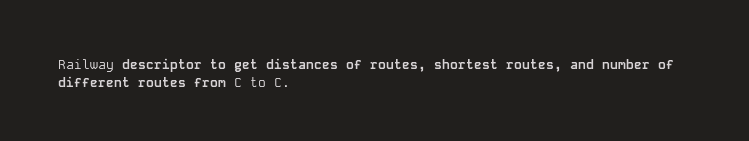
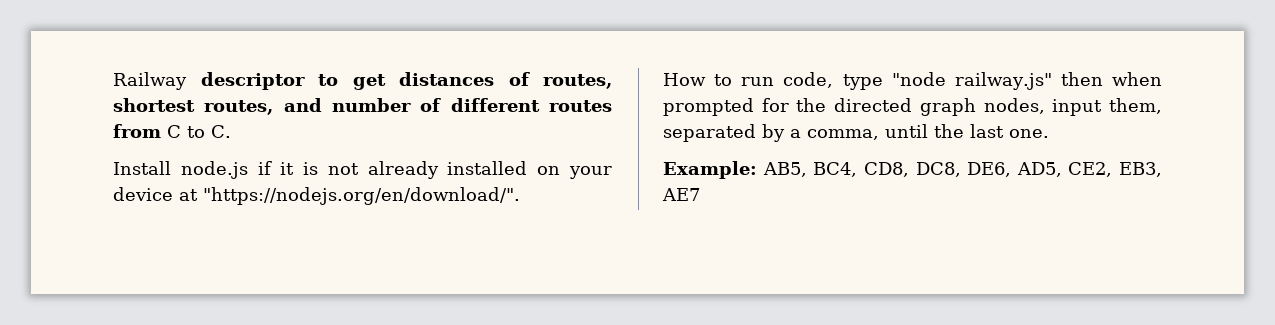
(290, 82) none -> [113,161,612,179] [113,187,520,205] [663,72,1162,90] [663,98,1162,116] [663,124,1049,142] [663,161,1162,179] [662,188,700,201] // Install node.js if it is not already installed on your device at "https://nodejs.org/en/download/". // How to run code, type "node railway.js" then when prompted for the directed graph nodes, input them, separated by a comma, until the last one. // Example: AB5, BC4, CD8, DC8, DE6, AD5, CE2, EB3, AE7

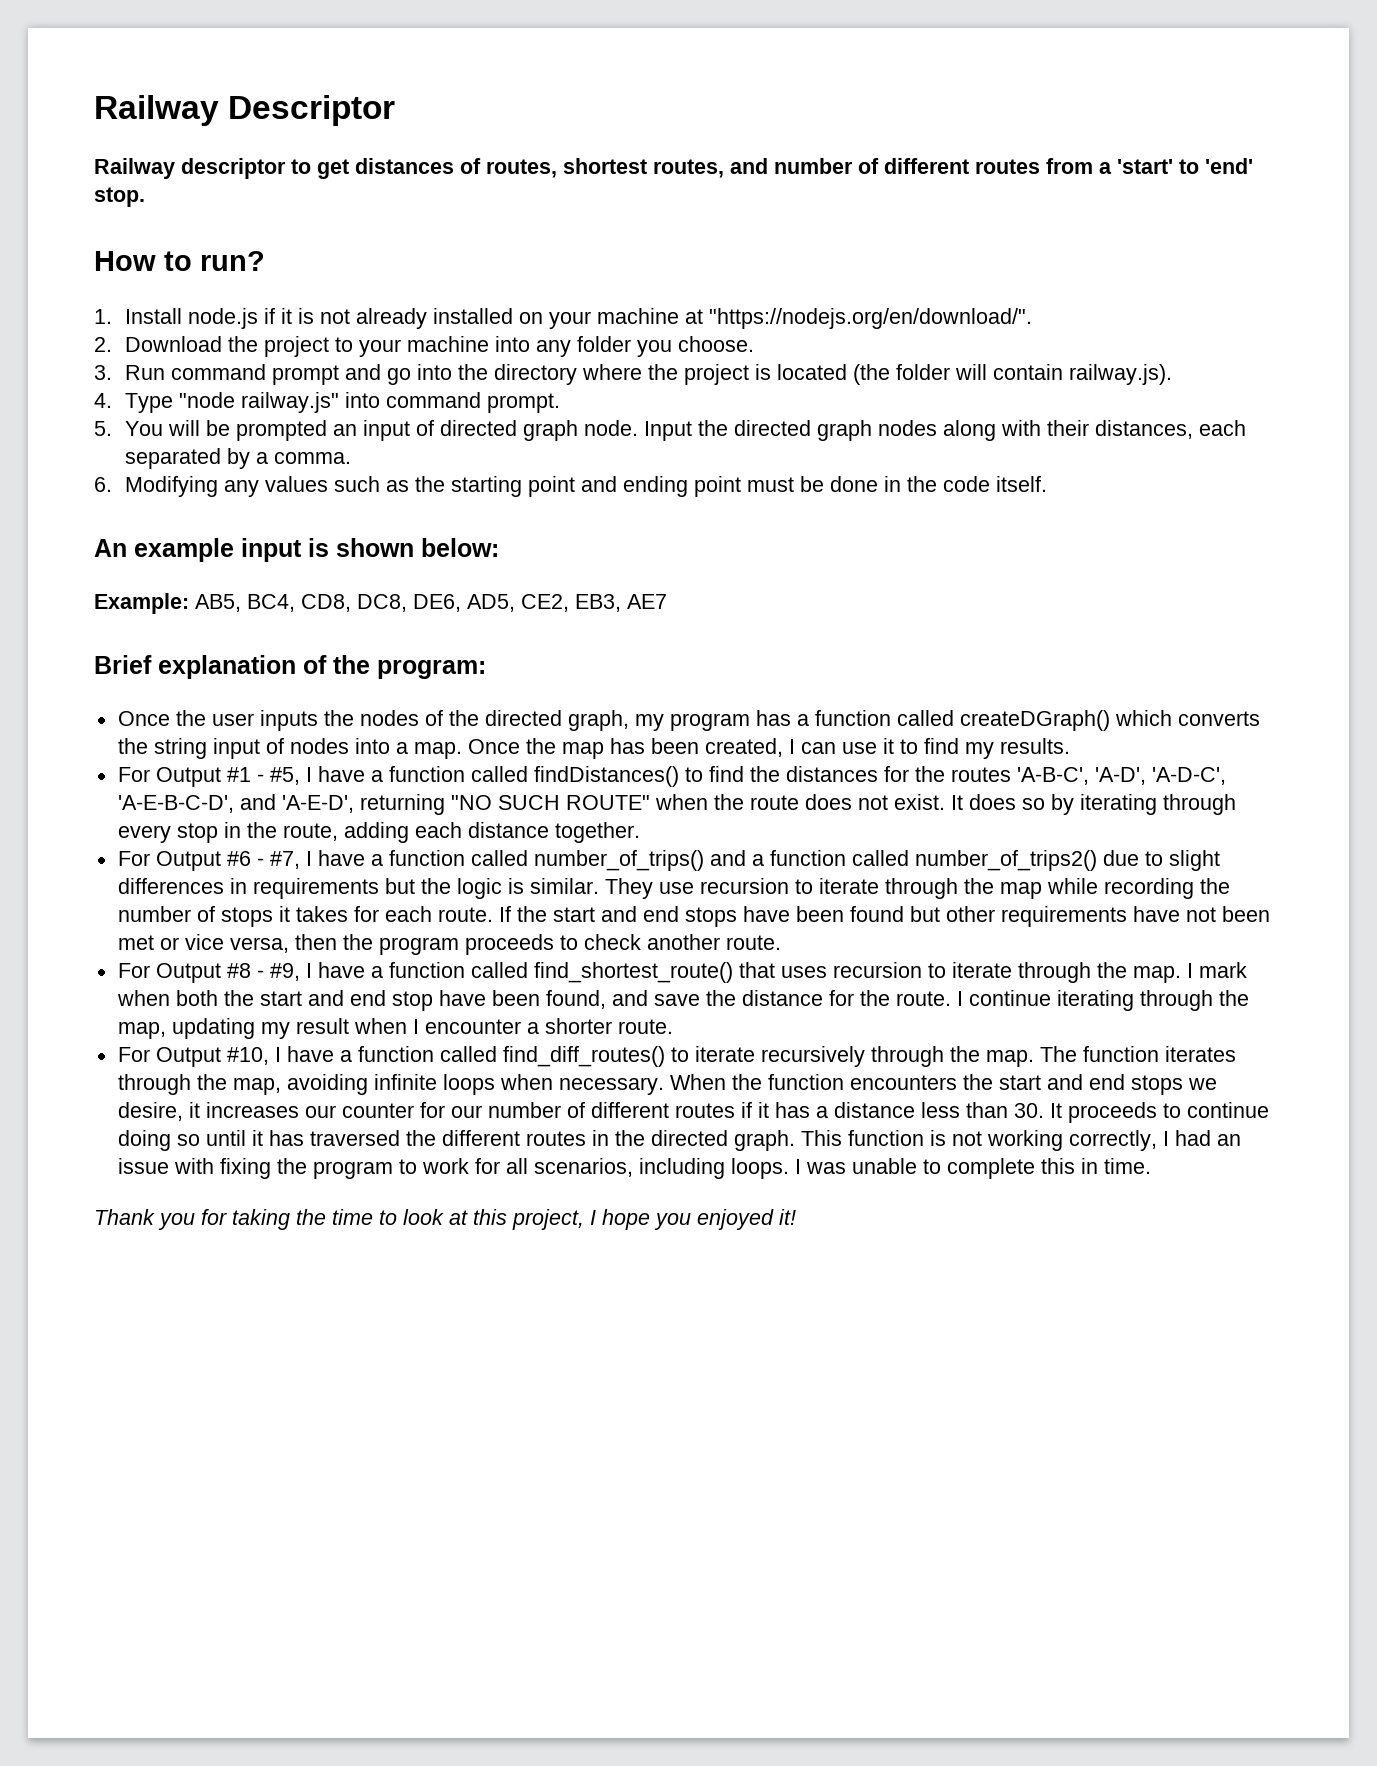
[113,72,187,90] Railway -> [94,95,396,126] [94,158,175,179] Railway Descriptor // Railway
[167,125,231,138] C to C. // -> [1099,158,1253,174] [94,187,145,207] [94,251,265,271] [94,309,112,324] a 'start' to 'end' stop. // How to run? // 1.
[113,187,173,201] device -> [597,308,680,324] machine
[663,72,1162,90] [663,98,1162,116] [663,124,1049,142] How to run code, type "node railway.js" then when prompted for the directed graph nodes, input them, separated by a comma, until the last one. -> [94,336,755,357] [94,364,1173,385] [94,392,561,413] [94,420,1247,441] [125,448,352,469] [94,476,1048,497] [94,538,499,562] 2. Download the project to your machine into any folder you choose. // 3. Run command prompt and go into the directory where the project is located (the folder will contain railway.js). // 4. Type "node railway.js" into command prompt. // 5. You will be prompted an input of directed graph node. Input the directed graph nodes along with their distances, each separated by a comma. // 6. Modifying any values such as the starting point and ending point must be done in the code itself. // An example input is shown below:
(700, 194) none -> [94,655,486,679] [117,710,1260,731] [117,738,1070,759] [117,766,1226,787] [117,794,1236,815] [117,822,640,843] [117,850,1220,871] [117,878,1230,899] [117,906,1270,927] [117,934,781,955] [117,962,1247,983] [116,990,1249,1011] [117,1018,673,1039] [117,1046,1236,1067] [117,1074,1217,1095] [117,1102,1269,1123] [117,1130,1241,1151] [117,1158,1151,1179] [94,1209,796,1230] // Brief explanation of the program: // Once the user inputs the nodes of the directed graph, my program has a function called createDGraph() which converts the string input of nodes into a map. Once the map has been created, I can use it to find my results. // For Output #1 - #5, I have a function called findDistances() to find the distances for the routes 'A-B-C', 'A-D', 'A-D-C', 'A-E-B-C-D', and 'A-E-D', returning "NO SUCH ROUTE" when the route does not exist. It does so by iterating through every stop in the route, adding each distance together. // For Output #6 - #7, I have a function called number_of_trips() and a function called number_of_trips2() due to slight differences in requirements but the logic is similar. They use recursion to iterate through the map while recording the number of stops it takes for each route. If the start and end stops have been found but other requirements have not been met or vice versa, then the program proceeds to check another route. // For Output #8 - #9, I have a function called find_shortest_route() that uses recursion to iterate through the map. I mark when both the start and end stop have been found, and save the distance for the route. I continue iterating through the map, updating my result when I encounter a shorter route. // For Output #10, I have a function called find_diff_routes() to iterate recursively through the map. The function iterates through the map, avoiding infinite loops when necessary. When the function encounters the start and end stops we desire, it increases our counter for our number of different routes if it has a distance less than 30. It proceeds to continue doing so until it has traversed the different routes in the directed graph. This function is not working correctly, I had an issue with fixing the program to work for all scenarios, including loops. I was unable to complete this in time. // Thank you for taking the time to look at this project, I hope you enjoyed it!

